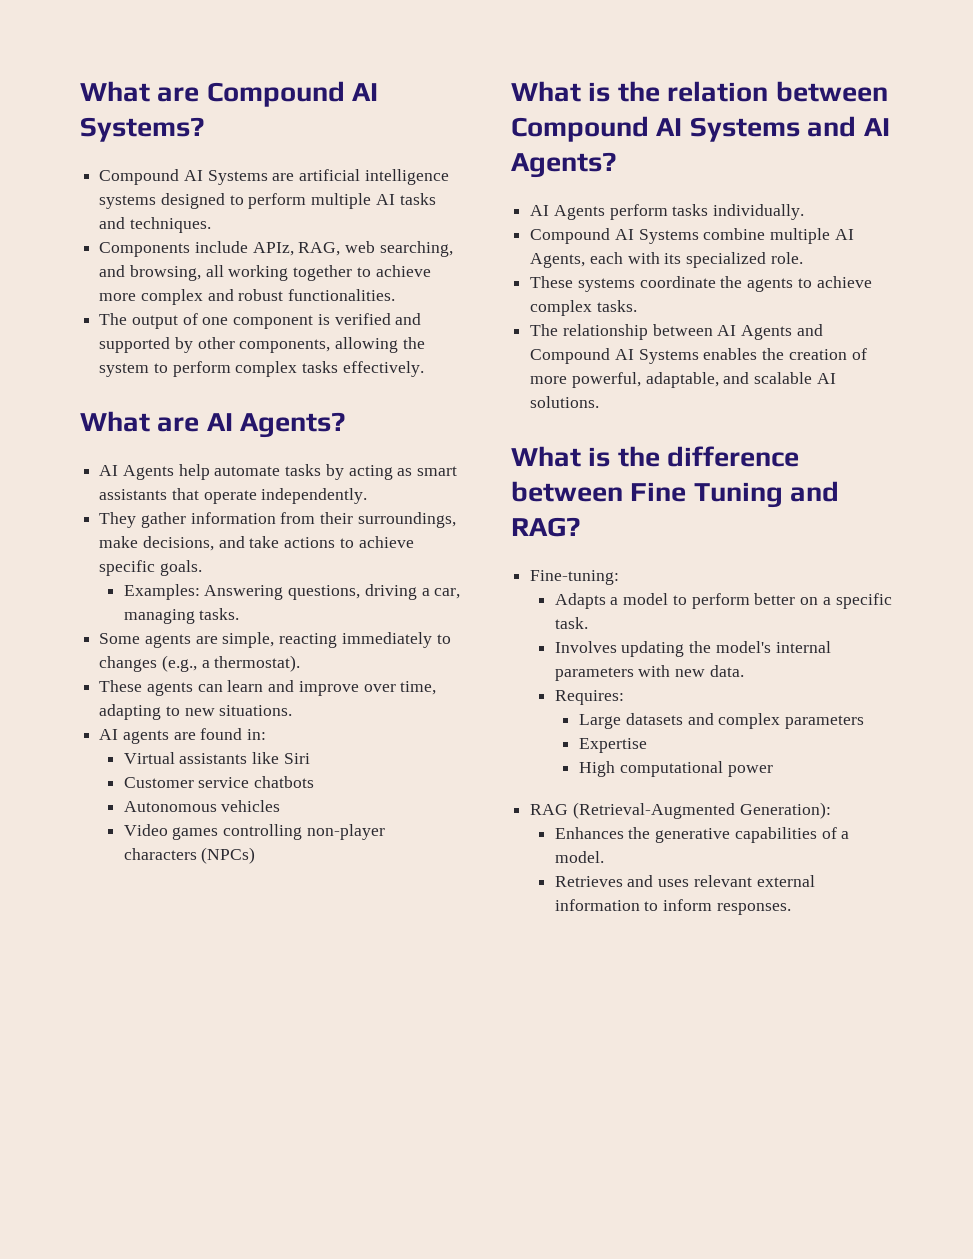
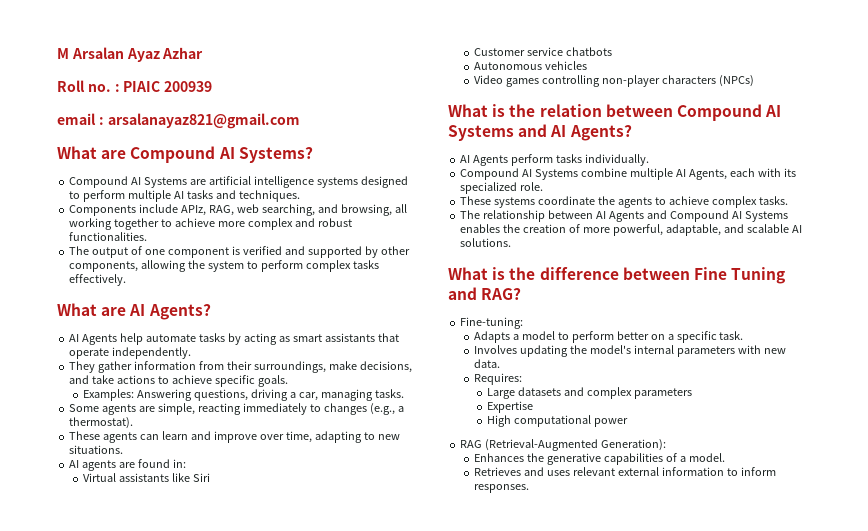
(80, 91) none -> [57,47,204,62] [57,80,213,92] [57,113,300,129] M Arsalan Ayaz Azhar // Roll no. : PIAIC 200939 // email : arsalanayaz821@gmail.com //

